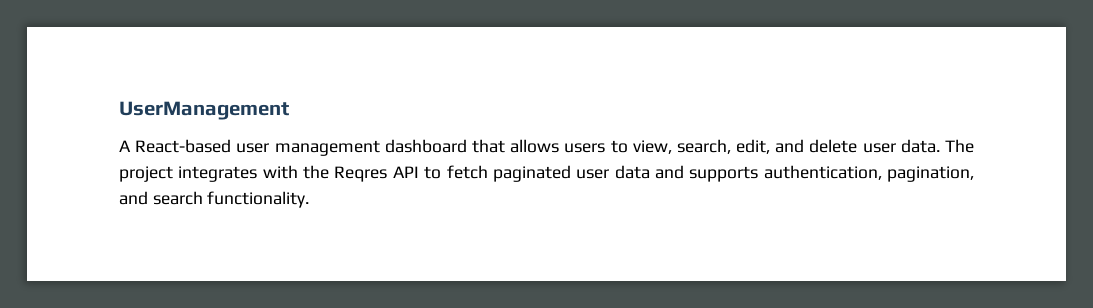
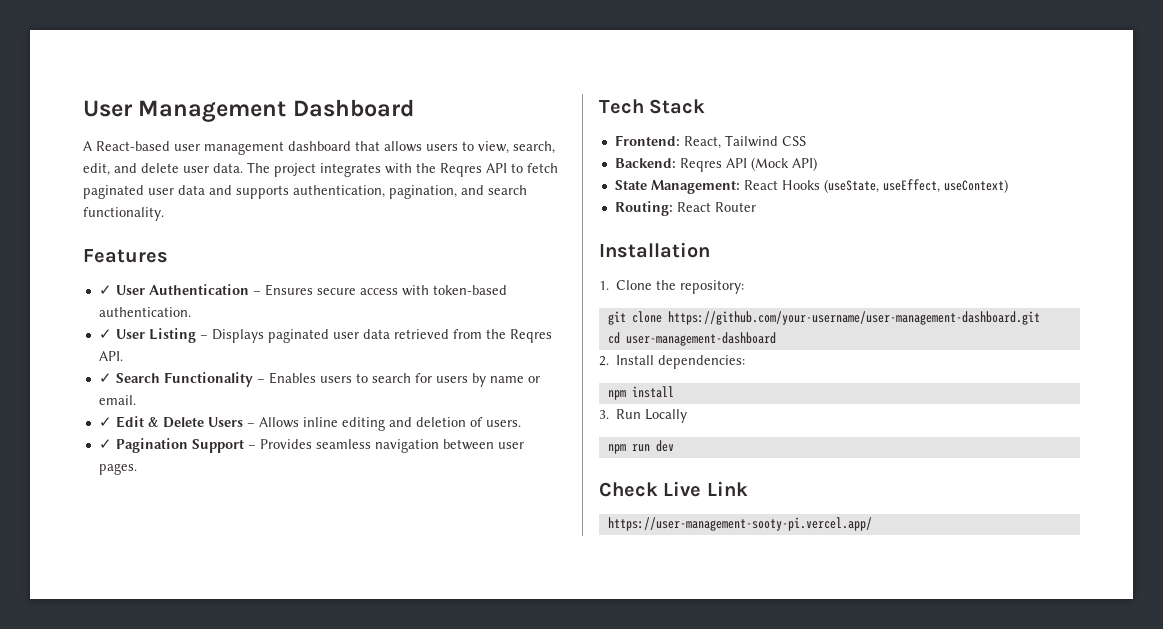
[119,101,289,120] UserManagement -> [83,99,414,122] User Management Dashboard
(310, 199) none -> [83,249,168,263] [98,284,507,296] [98,307,191,317] [98,328,552,343] [98,351,123,361] [98,372,540,387] [98,395,136,405] [98,416,521,431] [98,438,524,453] [98,463,137,475] [599,99,706,114] [614,135,806,149] [614,157,817,172] [614,179,1008,194] [614,201,756,216] [599,242,710,258] [599,280,745,294] [607,311,1040,325] [607,332,776,346] [599,355,746,369] [607,386,674,400] [599,409,688,423] [607,440,674,454] [599,481,748,497] [607,517,872,531] // Features // ✓ User Authentication – Ensures secure access with token-based authentication. // ✓ User Listing – Displays paginated user data retrieved from the Reqres API. // ✓ Search Functionality – Enables users to search for users by name or email. // ✓ Edit & Delete Users – Allows inline editing and deletion of users. // ✓ Pagination Support – Provides seamless navigation between user pages. // Tech Stack // Frontend: React, Tailwind CSS // Backend: Reqres API (Mock API) // State Management: React Hooks (useState, useEffect, useContext) // Routing: React Router // Installation // 1. Clone the repository: // git clone https://github.com/your-username/user-management-dashboard.git // cd user-management-dashboard // 2. Install dependencies: // npm install // 3. Run Locally // npm run dev // Check Live Link // https://user-management-sooty-pi.vercel.app/

